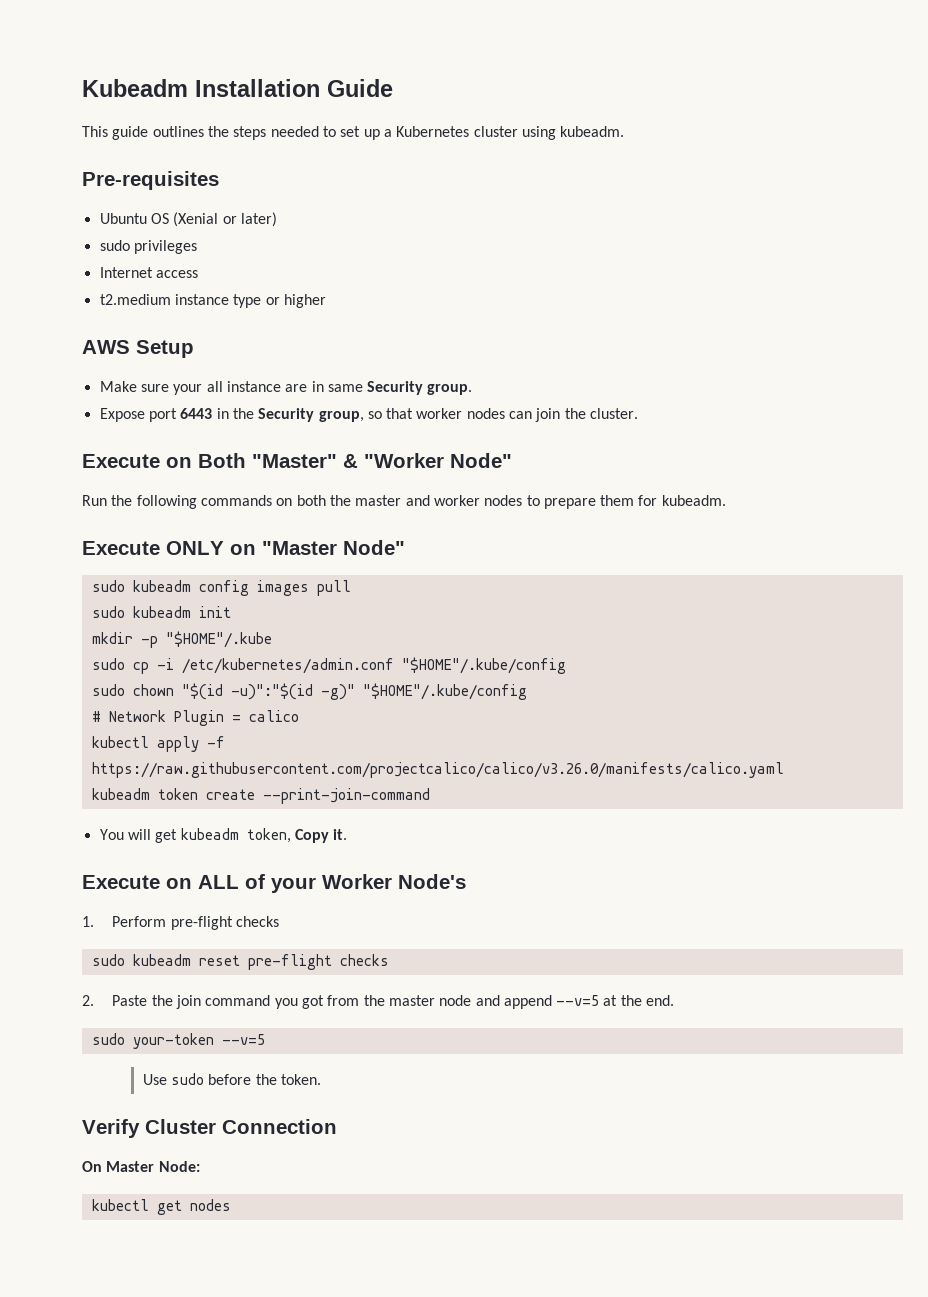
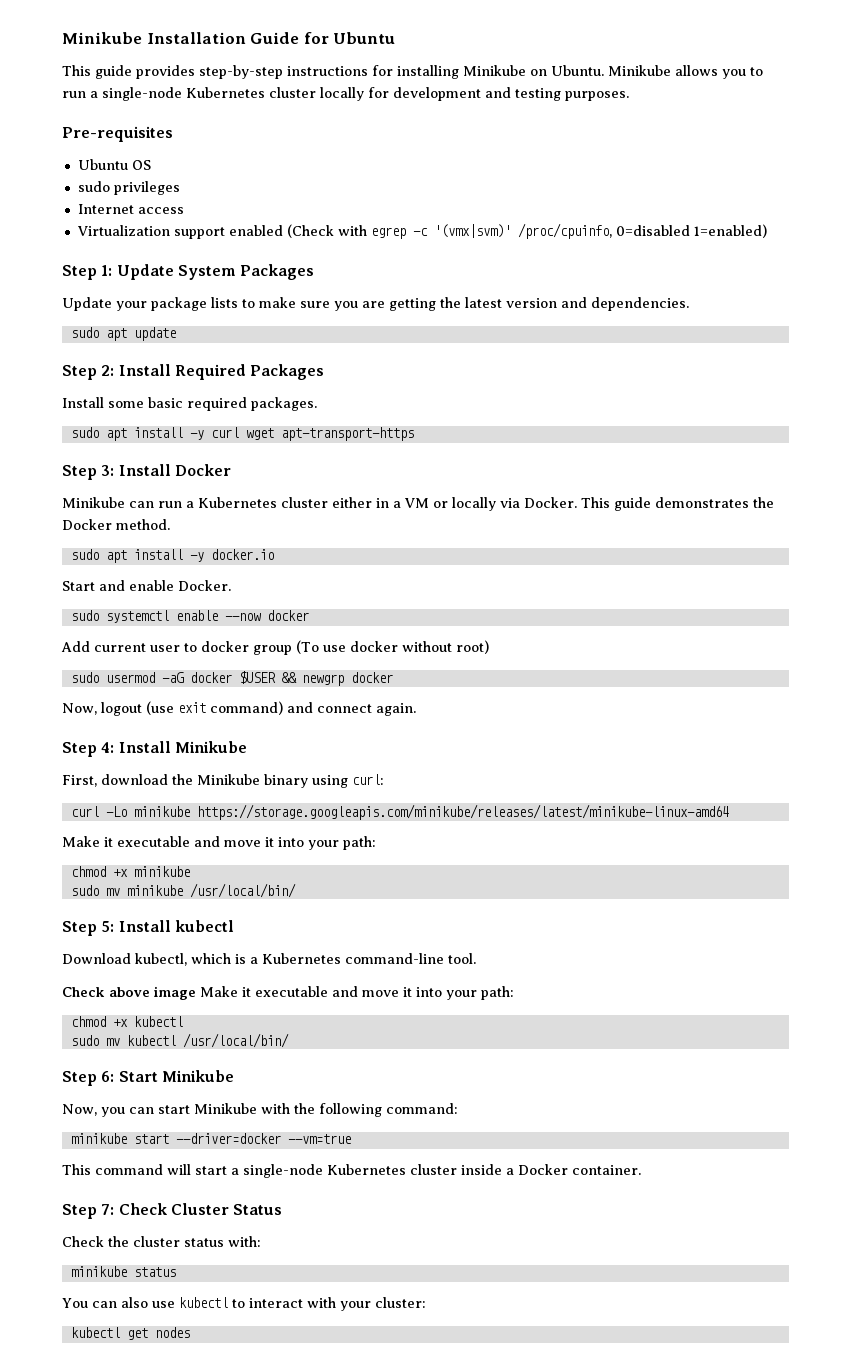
[82,79,188,97] Kubeadm -> [62,32,142,44] Minikube
[82,126,625,140] // This guide outlines the steps needed to set up a Kubernetes cluster using kubeadm. -> [303,32,396,44] [62,65,763,79] [62,87,629,101] for Ubuntu // This guide provides step-by-step instructions for installing Minikube on Ubuntu. Minikube allows you to run a single-node Kubernetes cluster locally for development and testing purposes.
[173,212,277,227] (Xenial or later) -> (151, 165) none
[99,294,326,308] [82,340,194,358] [99,381,473,395] [99,408,639,422] [82,453,512,468] [82,495,726,509] [82,540,405,555] [91,580,351,596] [91,606,231,618] [91,631,272,648] [91,657,566,674] [91,683,527,700] [91,710,299,726] [91,736,225,752] [91,762,784,778] [91,788,430,804] [99,828,348,843] [82,874,466,893] [82,916,279,930] [91,954,389,970] [82,995,675,1009] [91,1033,265,1049] [142,1073,321,1085] [82,1119,337,1138] [82,1161,200,1172] t2.medium instance type or higher // AWS Setup // Make sure your all instance are in same Security group. // Expose port 6443 in the Security group, so that worker nodes can join the cluster. // Execute on Both "Master" & "Worker Node" // Run the following commands on both the master and worker nodes to prepare them for kubeadm. // Execute ONLY on "Master Node" // sudo kubeadm config images pull // sudo kubeadm init // mkdir -p "$HOME"/.kube // sudo cp -i /etc/kubernetes/admin.conf "$HOME"/.kube/config // sudo chown "$(id -u)":"$(id -g)" "$HOME"/.kube/config // # Network Plugin = calico // kubectl apply -f https://raw.githubusercontent.com/projectcalico/calico/v3.26.0/manifests/calico.yaml // kubeadm token create --print-join-command // You will get kubeadm token, Copy it. // Execute on ALL of your Worker Node's // 1. Perform pre-flight checks // sudo kubeadm reset pre-flight checks // 2. Paste the join command you got from the master node and append --v=5 at the end. // sudo your-token --v=5 // Use sudo before the token. // Verify Cluster Connection // On Master Node: -> [76,223,767,239] [62,264,315,280] [62,297,689,311] [70,327,176,341] [62,364,325,380] [62,397,317,411] [70,427,414,441] [62,464,231,480] [62,497,774,511] [62,519,170,530] [70,549,274,563] [62,580,231,591] [70,610,309,623] [61,640,489,655] [70,671,393,686] [62,701,416,716] [62,741,247,757] [62,774,384,788] [70,804,729,820] [62,836,376,850] [70,866,190,877] [70,883,296,898] [62,920,234,936] [62,953,476,966] [62,986,514,1000] [70,1016,183,1027] [70,1033,289,1048] [62,1070,234,1086] [62,1103,458,1117] [70,1133,351,1144] [62,1164,641,1178] [62,1203,283,1219] [62,1236,261,1247] [70,1266,176,1277] [62,1297,426,1311] Virtualization support enabled (Check with egrep -c '(vmx|svm)' /proc/cpuinfo, 0=disabled 1=enabled) // Step 1: Update System Packages // Update your package lists to make sure you are getting the latest version and dependencies. // sudo apt update // Step 2: Install Required Packages // Install some basic required packages. // sudo apt install -y curl wget apt-transport-https // Step 3: Install Docker // Minikube can run a Kubernetes cluster either in a VM or locally via Docker. This guide demonstrates the Docker method. // sudo apt install -y docker.io // Start and enable Docker. // sudo systemctl enable --now docker // Add current user to docker group (To use docker without root) // sudo usermod -aG docker $USER && newgrp docker // Now, logout (use exit command) and connect again. // Step 4: Install Minikube // First, download the Minikube binary using curl: // curl -Lo minikube https://storage.googleapis.com/minikube/releases/latest/minikube-linux-amd64 // Make it executable and move it into your path: // chmod +x minikube // sudo mv minikube /usr/local/bin/ // Step 5: Install kubectl // Download kubectl, which is a Kubernetes command-line tool. // Check above image Make it executable and move it into your path: // chmod +x kubectl // sudo mv kubectl /usr/local/bin/ // Step 6: Start Minikube // Now, you can start Minikube with the following command: // minikube start --driver=docker --vm=true // This command will start a single-node Kubernetes cluster inside a Docker container. // Step 7: Check Cluster Status // Check the cluster status with: // minikube status // You can also use kubectl to interact with your cluster:

